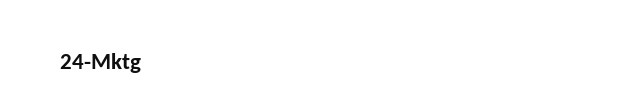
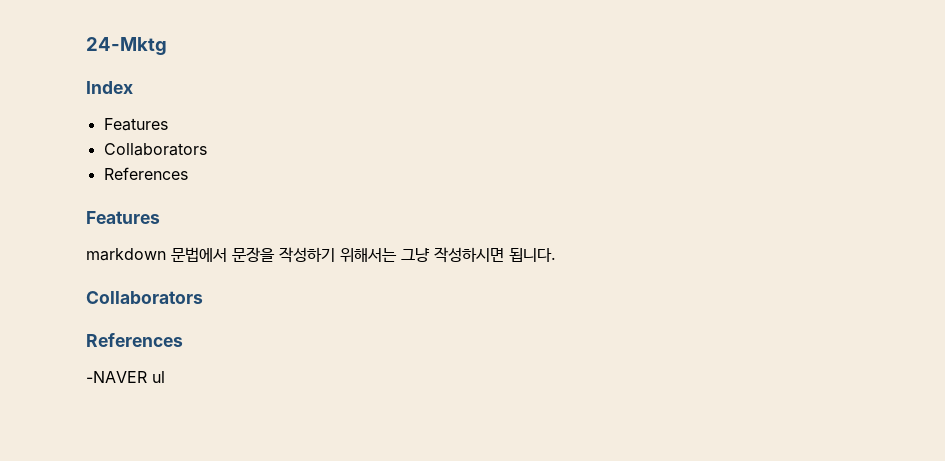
(141, 63) none -> [86,81,133,94] [103,118,168,131] [103,143,207,156] [103,167,188,180] [86,211,160,224] [86,247,556,263] [86,291,203,304] [86,333,183,347] [86,371,165,383] // Index // Features // Collaborators // References // Features // markdown 문법에서 문장을 작성하기 위해서는 그냥 작성하시면 됩니다. // Collaborators // References // -NAVER ul

